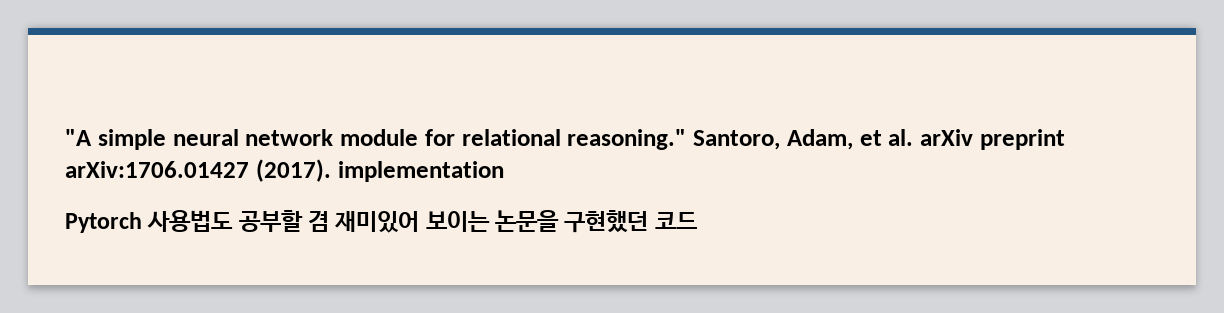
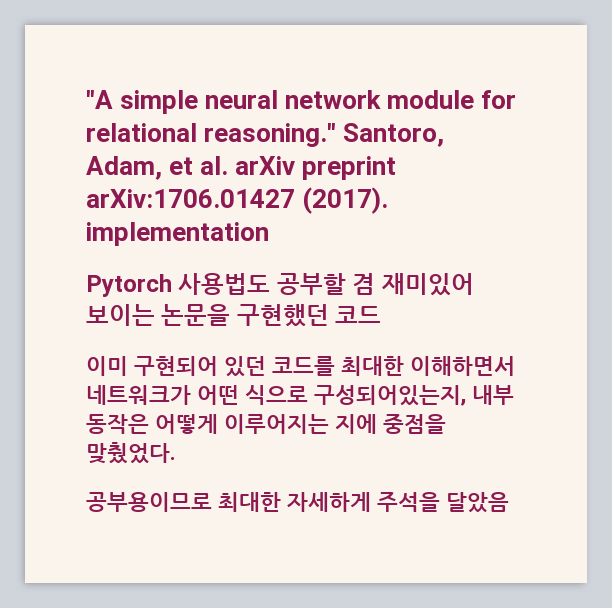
(697, 220) none -> [86,356,515,377] [86,385,514,406] [86,414,446,434] [86,442,176,464] [86,492,509,513] // 이미 구현되어 있던 코드를 최대한 이해하면서 네트워크가 어떤 식으로 구성되어있는지, 내부 동작은 어떻게 이루어지는 지에 중점을 맞췄었다. // 공부용이므로 최대한 자세하게 주석을 달았음

